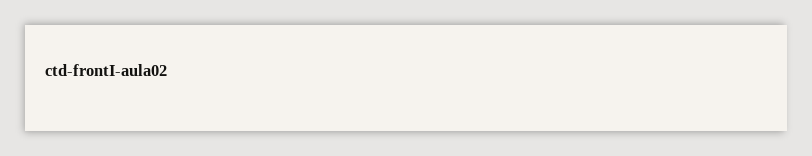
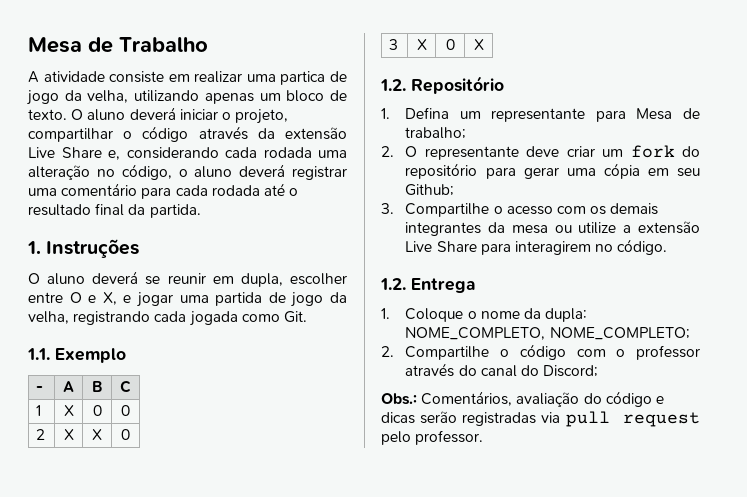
[45,64,167,76] ctd-frontI-aula02 -> [28,37,208,53] [28,71,347,85] [27,90,347,105] [28,107,289,124] [28,126,347,142] [28,147,347,160] [28,164,347,180] [28,183,299,199] [28,203,201,218] [27,239,140,258] [28,271,347,287] [28,292,347,307] [28,311,307,326] [27,348,126,363] [36,386,44,392] [63,381,74,392] [91,381,103,392] [120,380,131,393] [36,405,42,416] [63,405,74,416] [92,405,102,416] [121,405,130,416] [36,429,46,440] [63,429,74,440] [92,429,102,440] [121,429,130,440] [389,39,399,50] [416,39,427,50] [445,39,455,50] [473,39,484,50] [380,76,504,94] [381,107,700,122] [405,127,467,139] [381,145,700,160] [405,163,700,179] [405,184,455,196] [381,203,659,217] [405,221,700,236] [405,239,668,255] [380,278,475,293] [381,308,588,322] [405,327,690,340] [381,344,700,360] [405,363,599,377] [381,391,664,407] [381,411,700,427] [381,430,484,445] Mesa de Trabalho // A atividade consiste em realizar uma partica de jogo da velha, utilizando apenas um bloco de texto. O aluno deverá iniciar o projeto, compartilhar o código através da extensão Live Share e, considerando cada rodada uma alteração no código, o aluno deverá registrar uma comentário para cada rodada até o resultado final da partida. // 1. Instruções // O aluno deverá se reunir em dupla, escolher entre O e X, e jogar uma partida de jogo da velha, registrando cada jogada como Git. // 1.1. Exemplo // - | A | B | C // 1 | X | 0 | 0 // 2 | X | X | 0 // 3 | X | 0 | X // 1.2. Repositório // 1. Defina um representante para Mesa de trabalho; // 2. O representante deve criar um fork do repositório para gerar uma cópia em seu Github; // 3. Compartilhe o acesso com os demais integrantes da mesa ou utilize a extensão Live Share para interagirem no código. // 1.2. Entrega // 1. Coloque o nome da dupla: NOME_COMPLETO, NOME_COMPLETO; // 2. Compartilhe o código com o professor através do canal do Discord; // Obs.: Comentários, avaliação do código e dicas serão registradas via pull request pelo professor.

